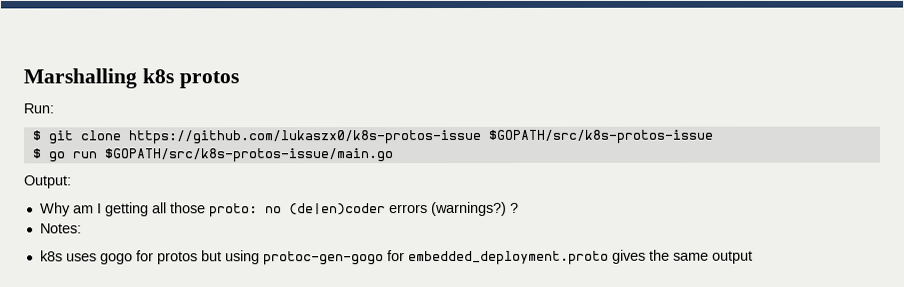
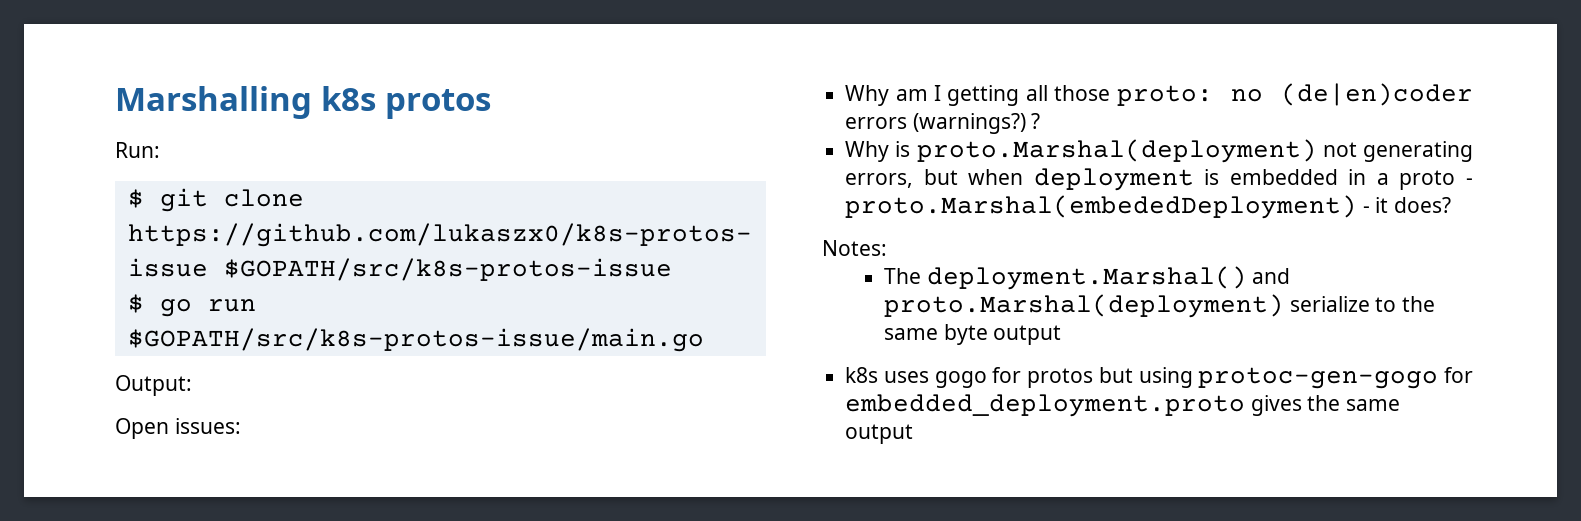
(72, 182) none -> [115,418,241,439] // Open issues:
[39,223,82,234] Notes: -> [845,139,1473,163] [845,168,1473,191] [845,195,1452,219] [822,240,887,256] [883,266,1291,290] [883,294,1435,318] [883,324,1062,345] Why is proto.Marshal(deployment) not generating errors, but when deployment is embedded in a proto - proto.Marshal(embededDeployment) - it does? // Notes: // The deployment.Marshal() and proto.Marshal(deployment) serialize to the same byte output

